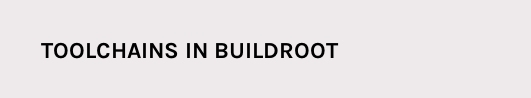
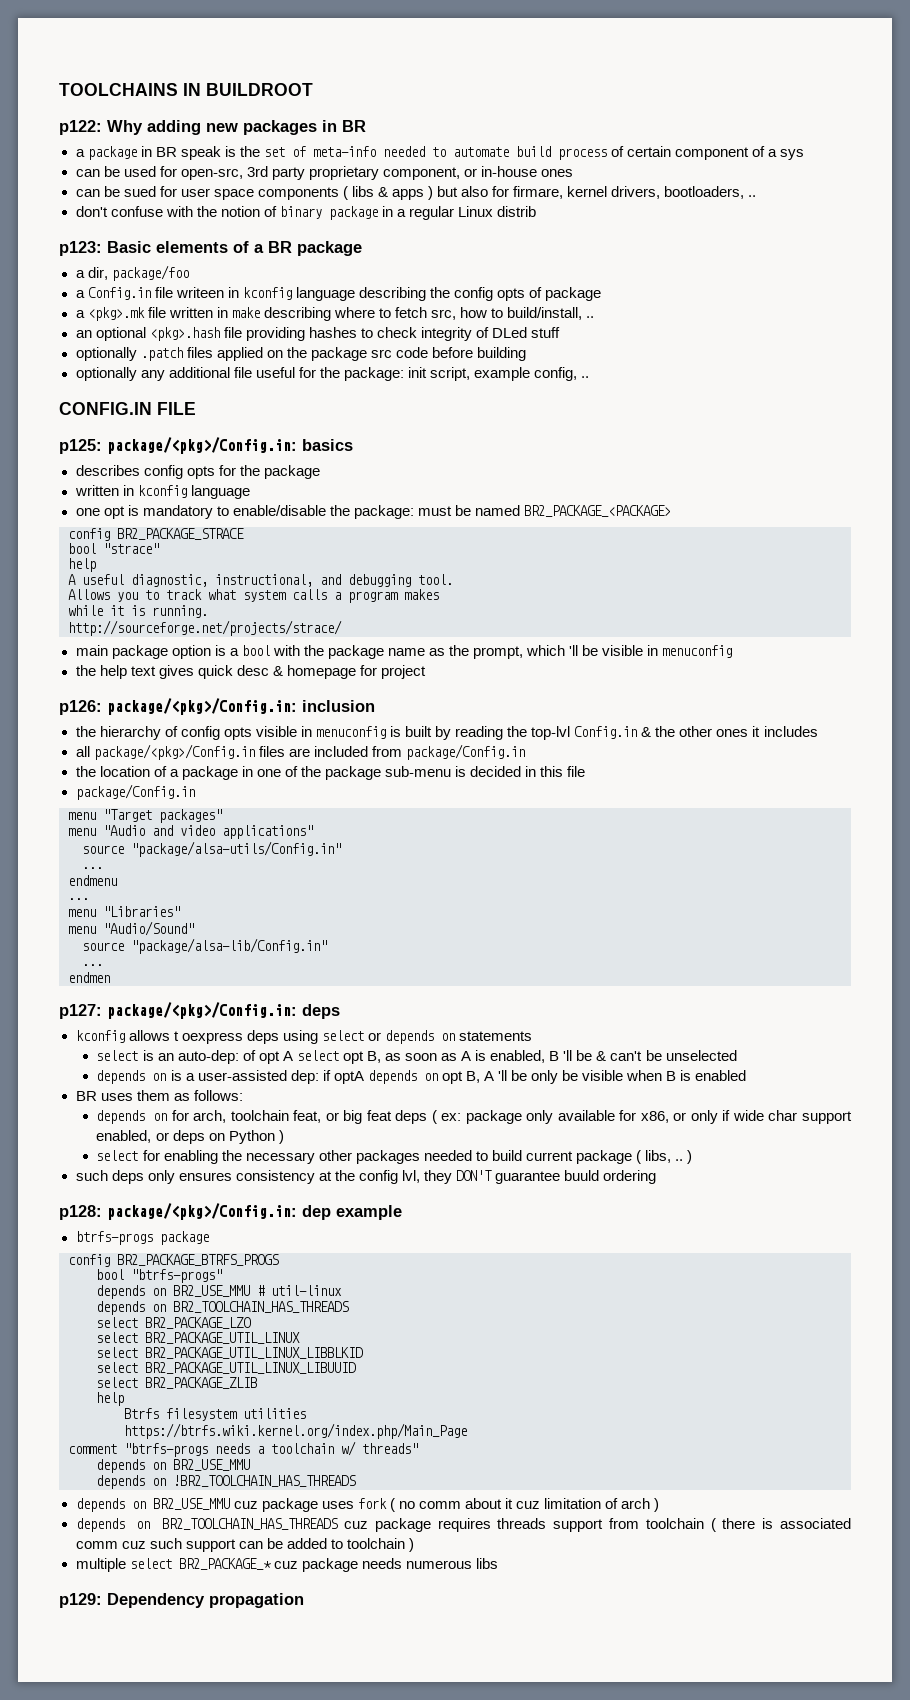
(340, 50) none -> [59,120,366,135] [75,146,805,160] [75,166,574,180] [75,186,757,200] [75,206,537,220] [59,241,362,256] [75,265,189,281] [75,287,602,301] [75,307,595,321] [75,327,561,341] [75,347,527,361] [75,367,590,381] [59,402,196,415] [59,437,353,454] [75,465,320,479] [74,485,250,499] [75,505,672,519] [68,528,244,541] [68,543,159,554] [68,558,96,572] [68,574,453,587] [68,589,439,603] [68,605,208,618] [68,620,342,636] [75,645,733,659] [75,665,426,679] [59,698,375,715] [75,726,818,740] [75,744,525,760] [75,766,586,780] [75,784,195,800] [68,809,222,823] [68,825,313,839] [82,841,341,857] [82,867,103,869] [68,875,117,886] [68,898,89,900] [68,906,180,917] [68,921,194,936] [82,938,327,954] [82,964,103,966] [68,972,110,983] [59,1002,340,1019] [75,1030,532,1044] [96,1050,737,1064] [96,1070,747,1084] [75,1090,243,1101] [96,1110,852,1124] [96,1130,284,1144] [96,1150,693,1164] [75,1170,657,1184] [59,1203,402,1220] [75,1231,209,1245] [68,1254,279,1267] [96,1269,222,1283] [96,1285,342,1299] [96,1301,349,1315] [96,1317,251,1329] [96,1332,300,1344] [96,1347,363,1359] [96,1362,356,1374] [96,1377,257,1389] [96,1392,124,1406] [124,1408,306,1421] [124,1423,467,1439] [68,1441,418,1457] [96,1459,250,1473] [96,1475,356,1489] [75,1498,660,1512] [75,1518,851,1532] [75,1538,414,1552] [75,1558,498,1572] [59,1593,304,1608] // p122: Why adding new packages in BR // a package in BR speak is the set of meta-info needed to automate build process of certain component of a sys // can be used for open-src, 3rd party proprietary component, or in-house ones // can be sued for user space components ( libs & apps ) but also for firmare, kernel drivers, bootloaders, .. // don't confuse with the notion of binary package in a regular Linux distrib // p123: Basic elements of a BR package // a dir, package/foo // a Config.in file writeen in kconfig language describing the config opts of package // a <pkg>.mk file written in make describing where to fetch src, how to build/install, .. // an optional <pkg>.hash file providing hashes to check integrity of DLed stuff // optionally .patch files applied on the package src code before building // optionally any additional file useful for the package: init script, example config, .. // CONFIG.IN FILE // p125: package/<pkg>/Config.in: basics // describes config opts for the package // written in kconfig language // one opt is mandatory to enable/disable the package: must be named BR2_PACKAGE_<PACKAGE> // config BR2_PACKAGE_STRACE // bool "strace" // help // A useful diagnostic, instructional, and debugging tool. // Allows you to track what system calls a program makes // while it is running. // http://sourceforge.net/projects/strace/ // main package option is a bool with the package name as the prompt, which 'll be visible in menuconfig // the help text gives quick desc & homepage for project // p126: package/<pkg>/Config.in: inclusion // the hierarchy of config opts visible in menuconfig is built by reading the top-lvl Config.in & the other ones it includes // all package/<pkg>/Config.in files are included from package/Config.in // the location of a package in one of the package sub-menu is decided in this file // package/Config.in // menu "Target packages" // menu "Audio and video applications" // source "package/alsa-utils/Config.in" // ... // endmenu // ... // menu "Libraries" // menu "Audio/Sound" // source "package/alsa-lib/Config.in" // ... // endmen // p127: package/<pkg>/Config.in: deps // kconfig allows t oexpress deps using select or depends on statements // select is an auto-dep: of opt A select opt B, as soon as A is enabled, B 'll be & can't be unselected // depends on is a user-assisted dep: if optA depends on opt B, A 'll be only be visible when B is enabled // BR uses them as follows: // depends on for arch, toolchain feat, or big feat deps ( ex: package only available for x86, or only if wide char support enabled, or deps on Python ) // select for enabling the necessary other packages needed to build current package ( libs, .. ) // such deps only ensures consistency at the config lvl, they DON'T guarantee buuld ordering // p128: package/<pkg>/Config.in: dep example // btrfs-progs package // config BR2_PACKAGE_BTRFS_PROGS // bool "btrfs-progs" // depends on BR2_USE_MMU # util-linux // depends on BR2_TOOLCHAIN_HAS_THREADS // select BR2_PACKAGE_LZO // select BR2_PACKAGE_UTIL_LINUX // select BR2_PACKAGE_UTIL_LINUX_LIBBLKID // select BR2_PACKAGE_UTIL_LINUX_LIBUUID // select BR2_PACKAGE_ZLIB // help // Btrfs filesystem utilities // https://btrfs.wiki.kernel.org/index.php/Main_Page // comment "btrfs-progs needs a toolchain w/ threads" // depends on BR2_USE_MMU // depends on !BR2_TOOLCHAIN_HAS_THREADS // depends on BR2_USE_MMU cuz package uses fork ( no comm about it cuz limitation of arch ) // depends on BR2_TOOLCHAIN_HAS_THREADS cuz package requires threads support from toolchain ( there is associated comm cuz such support can be added to toolchain ) // multiple select BR2_PACKAGE_* cuz package needs numerous libs // p129: Dependency propagation

